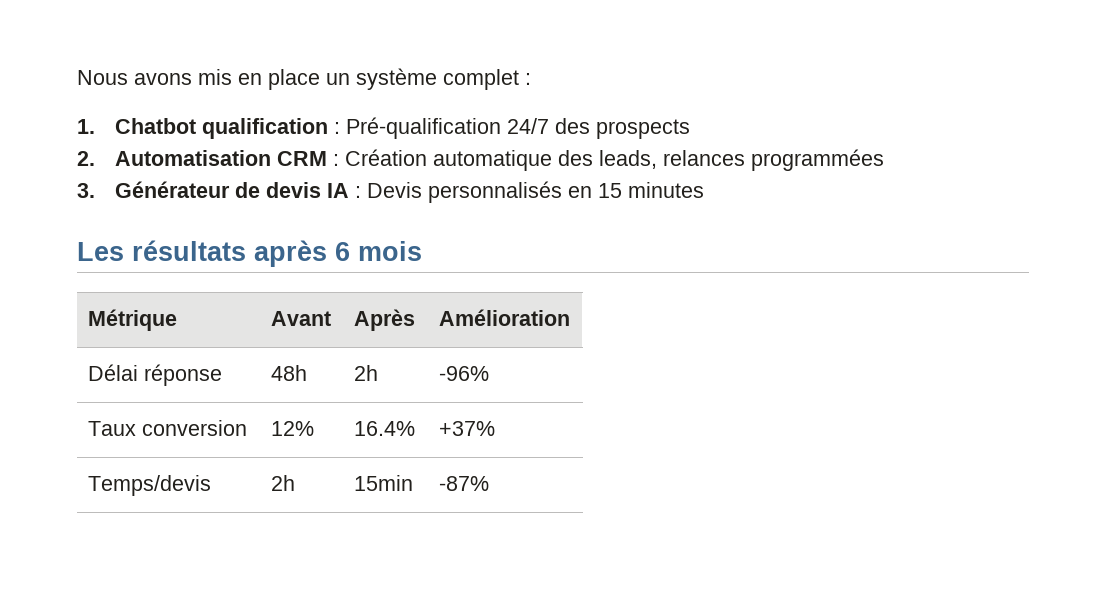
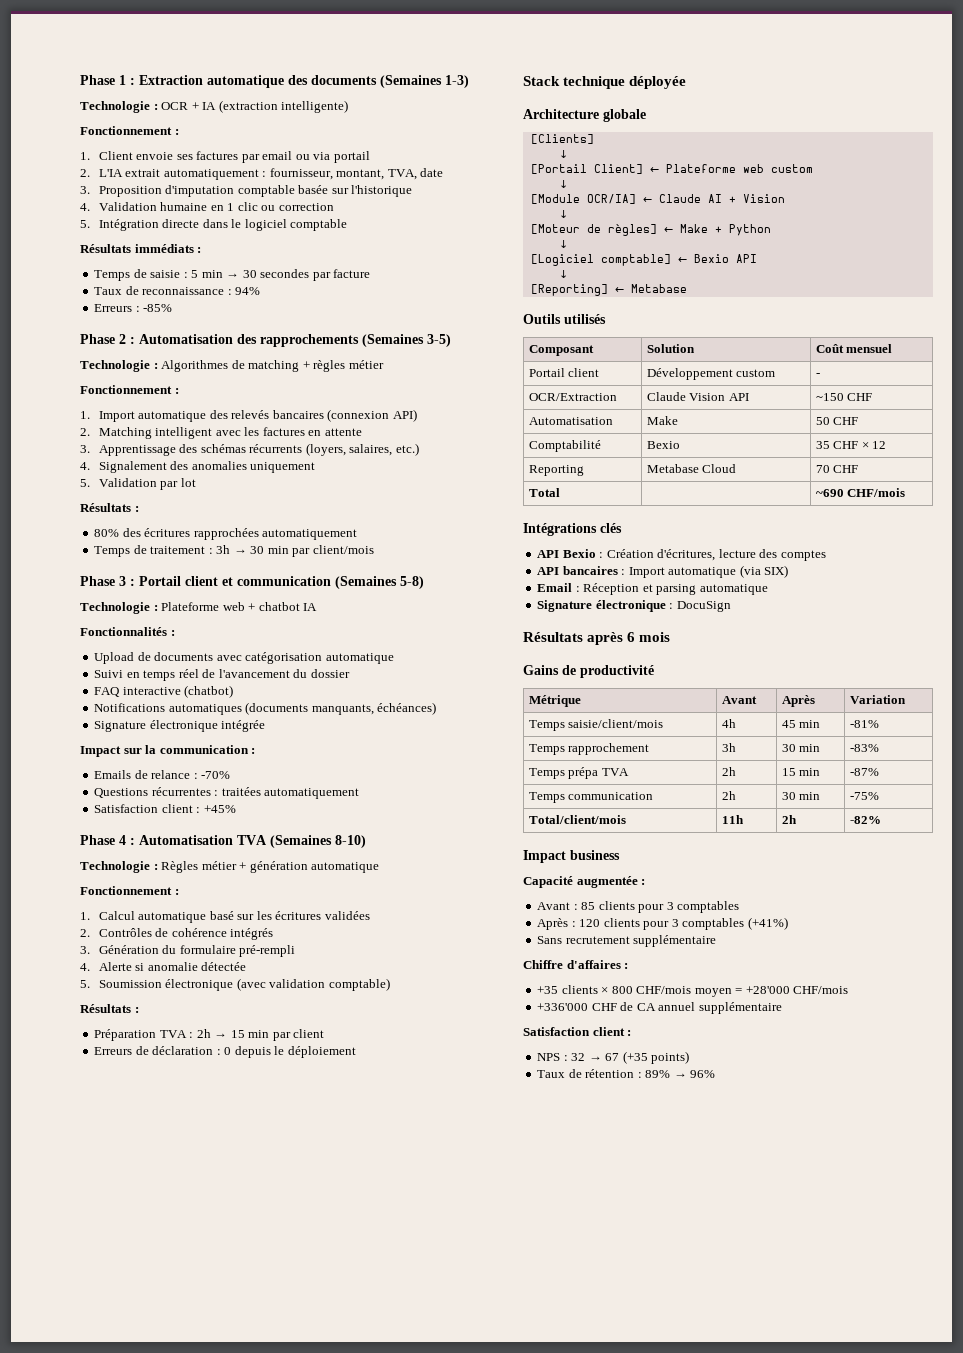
[77,68,531,90] [77,117,691,139] [77,149,885,171] [77,181,705,203] [77,240,246,261] Nous avons mis en place un système complet : // 1. Chatbot qualification : Pré-qualification 24/7 des prospects // 2. Automatisation CRM : Création automatique des leads, relances programmées // 3. Générateur de devis IA : Devis personnalisés en 15 minutes // Les résultats -> [80,75,469,88] [80,100,349,113] [80,126,179,135] [80,151,370,163] [80,168,444,180] [80,185,413,197] [80,202,334,211] [80,219,348,231] [80,244,202,253] [94,269,371,281] [94,286,261,295] [94,304,173,312] [80,334,451,347] [80,360,384,372] [80,385,179,394] [80,409,417,422] [80,427,362,439] [80,443,419,456] [80,461,316,473] [80,478,196,490] [80,503,139,512] [94,528,358,540] [94,545,374,557] [80,576,424,589] [80,602,318,614] [80,627,175,636] [94,652,394,664] [94,669,350,681] [94,685,234,698] [94,702,437,715] [94,720,266,732] [80,745,256,757] [94,770,231,779] [94,787,360,799] [94,804,236,813] [80,835,366,848] [80,861,380,873] [80,886,179,895] [80,911,370,923] [80,928,274,940] [80,945,296,957] [80,962,247,971] [80,978,390,991] [80,1004,139,1013] [94,1029,325,1041] [94,1046,356,1058] [523,76,687,89] [523,109,646,122] [530,134,594,144] [558,150,568,158] [530,164,813,174] [558,180,568,188] [530,194,785,204] [558,210,568,218] [530,224,771,236] [558,240,568,248] [530,254,757,266] [558,270,568,278] [530,284,687,296] [523,314,606,324] [528,345,594,356] [646,344,695,353] [815,344,893,353] [528,368,600,377] [646,368,776,380] [815,373,820,377] [528,393,617,401] [646,392,749,401] [815,393,873,401] [528,417,613,425] [646,416,678,425] [815,417,859,425] [528,440,601,452] [646,441,680,449] [815,441,887,449] [528,465,584,476] [646,464,737,473] [815,465,859,473] [528,488,560,497] [815,488,906,497] [523,523,622,536] [537,549,826,561] [537,565,789,578] [537,583,768,595] [537,600,731,612] [523,632,583,642] Phase 1 : Extraction automatique des documents (Semaines 1-3) // Technologie : OCR + IA (extraction intelligente) // Fonctionnement : // 1. Client envoie ses factures par email ou via portail // 2. L'IA extrait automatiquement : fournisseur, montant, TVA, date // 3. Proposition d'imputation comptable basée sur l'historique // 4. Validation humaine en 1 clic ou correction // 5. Intégration directe dans le logiciel comptable // Résultats immédiats : // Temps de saisie : 5 min → 30 secondes par facture // Taux de reconnaissance : 94% // Erreurs : -85% // Phase 2 : Automatisation des rapprochements (Semaines 3-5) // Technologie : Algorithmes de matching + règles métier // Fonctionnement : // 1. Import automatique des relevés bancaires (connexion API) // 2. Matching intelligent avec les factures en attente // 3. Apprentissage des schémas récurrents (loyers, salaires, etc.) // 4. Signalement des anomalies uniquement // 5. Validation par lot // Résultats : // 80% des écritures rapprochées automatiquement // Temps de traitement : 3h → 30 min par client/mois // Phase 3 : Portail client et communication (Semaines 5-8) // Technologie : Plateforme web + chatbot IA // Fonctionnalités : // Upload de documents avec catégorisation automatique // Suivi en temps réel de l'avancement du dossier // FAQ interactive (chatbot) // Notifications automatiques (documents manquants, échéances) // Signature électronique intégrée // Impact sur la communication : // Emails de relance : -70% // Questions récurrentes : traitées automatiquement // Satisfaction client : +45% // Phase 4 : Automatisation TVA (Semaines 8-10) // Technologie : Règles métier + génération automatique // Fonctionnement : // 1. Calcul automatique basé sur les écritures validées // 2. Contrôles de cohérence intégrés // 3. Génération du formulaire pré-rempli // 4. Alerte si anomalie détectée // 5. Soumission électronique (avec validation comptable) // Résultats : // Préparation TVA : 2h → 15 min par client // Erreurs de déclaration : 0 depuis le déploiement // Stack technique déployée // Architecture globale // [Clients] // ↓ // [Portail Client] ← Plateforme web custom // ↓ // [Module OCR/IA] ← Claude AI + Vision // ↓ // [Moteur de règles] ← Make + Python // ↓ // [Logiciel comptable] ← Bexio API // ↓ // [Reporting] ← Metabase // Outils utilisés // Composant | Solution | Coût mensuel // Portail client | Développement custom | - // OCR/Extraction | Claude Vision API | ~150 CHF // Automatisation | Make | 50 CHF // Comptabilité | Bexio | 35 CHF × 12 // Reporting | Metabase Cloud | 70 CHF // Total | | ~690 CHF/mois // Intégrations clés // API Bexio : Création d'écritures, lecture des comptes // API bancaires : Import automatique (via SIX) // Email : Réception et parsing automatique // Signature électronique : DocuSign // Résultats
(422, 251) none -> [523,665,654,678] // Gains de productivité
[439,309,571,326] [88,364,223,386] [271,365,308,381] [354,365,379,381] [439,366,490,381] [88,420,248,436] [271,421,315,436] [354,421,416,436] [439,421,496,436] [88,475,212,496] [271,475,296,491] [354,475,414,491] [439,476,490,491] Amélioration // Délai réponse | 48h | 2h | -96% // Taux conversion | 12% | 16.4% | +37% // Temps/devis | 2h | 15min | -87% -> [849,695,906,704] [528,719,664,731] [721,719,736,728] [781,720,821,728] [849,720,879,728] [528,743,650,755] [721,743,736,752] [781,744,821,752] [849,744,879,752] [528,767,629,779] [721,767,736,776] [781,768,821,776] [849,768,879,776] [528,792,654,803] [721,791,736,800] [781,792,821,800] [849,792,879,800] [528,815,626,824] [721,815,744,824] [781,815,797,824] [849,816,881,824] [523,850,620,863] [523,876,646,888] [537,901,740,913] [537,917,788,930] [537,935,717,947] [523,960,629,969] [537,985,849,997] [537,1002,782,1014] [523,1027,632,1036] [537,1051,690,1064] [537,1069,716,1078] Variation // Temps saisie/client/mois | 4h | 45 min | -81% // Temps rapprochement | 3h | 30 min | -83% // Temps prépa TVA | 2h | 15 min | -87% // Temps communication | 2h | 30 min | -75% // Total/client/mois | 11h | 2h | -82% // Impact business // Capacité augmentée : // Avant : 85 clients pour 3 comptables // Après : 120 clients pour 3 comptables (+41%) // Sans recrutement supplémentaire // Chiffre d'affaires : // +35 clients × 800 CHF/mois moyen = +28'000 CHF/mois // +336'000 CHF de CA annuel supplémentaire // Satisfaction client : // NPS : 32 → 67 (+35 points) // Taux de rétention : 89% → 96%

